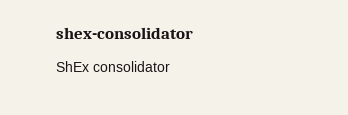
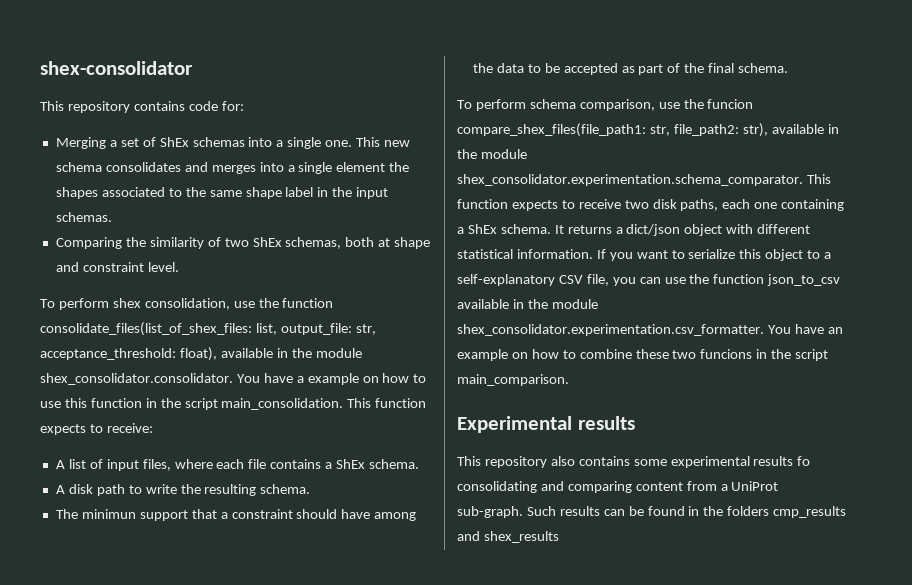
[56,61,170,72] ShEx consolidator -> [40,101,244,113] [55,137,411,149] [55,162,410,174] [55,187,389,199] [55,212,112,222] [55,237,431,249] [55,262,179,272] [40,298,334,310] [40,322,376,336] [40,347,362,361] [40,373,427,385] [40,398,427,410] [40,423,153,435] [55,459,420,471] [55,484,311,496] [55,509,417,521] [472,63,789,75] [457,99,754,111] [457,123,839,137] [457,149,527,159] [457,174,831,186] [457,199,845,211] [457,224,811,236] [457,249,832,261] [457,274,841,286] [457,299,598,309] [457,324,843,336] [457,349,829,361] [457,374,569,386] [457,416,635,433] [457,456,811,468] [457,481,779,493] [457,506,847,518] [457,531,559,543] This repository contains code for: // Merging a set of ShEx schemas into a single one. This new schema consolidates and merges into a single element the shapes associated to the same shape label in the input schemas. // Comparing the similarity of two ShEx schemas, both at shape and constraint level. // To perform shex consolidation, use the function consolidate_files(list_of_shex_files: list, output_file: str, acceptance_threshold: float), available in the module shex_consolidator.consolidator. You have a example on how to use this function in the script main_consolidation. This function expects to receive: // A list of input files, where each file contains a ShEx schema. // A disk path to write the resulting schema. // The minimun support that a constraint should have among the data to be accepted as part of the final schema. // To perform schema comparison, use the funcion compare_shex_files(file_path1: str, file_path2: str), available in the module shex_consolidator.experimentation.schema_comparator. This function expects to receive two disk paths, each one containing a ShEx schema. It returns a dict/json object with different statistical information. If you want to serialize this object to a self-explanatory CSV file, you can use the function json_to_csv available in the module shex_consolidator.experimentation.csv_formatter. You have an example on how to combine these two funcions in the script main_comparison. // Experimental results // This repository also contains some experimental results fo consolidating and comparing content from a UniProt sub-graph. Such results can be found in the folders cmp_results and shex_results

